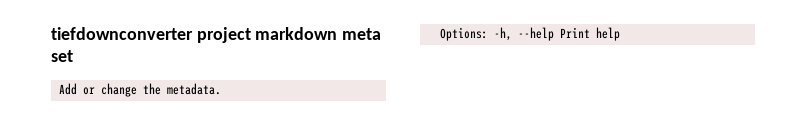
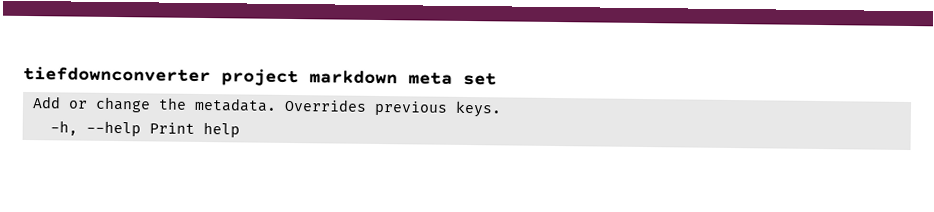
[439,27,488,41] // Options: -> [284,98,503,118] Overrides previous keys. //

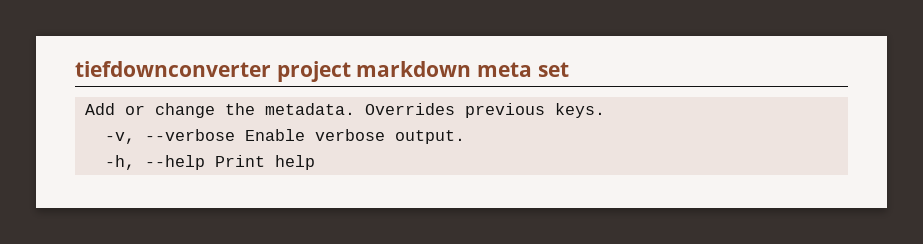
(503, 109) none -> [104,129,465,144] // -v, --verbose Enable verbose output.

